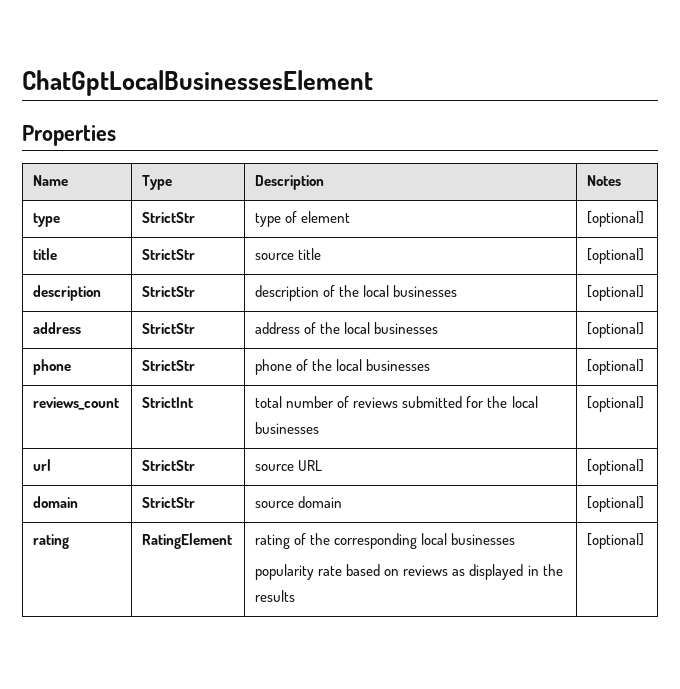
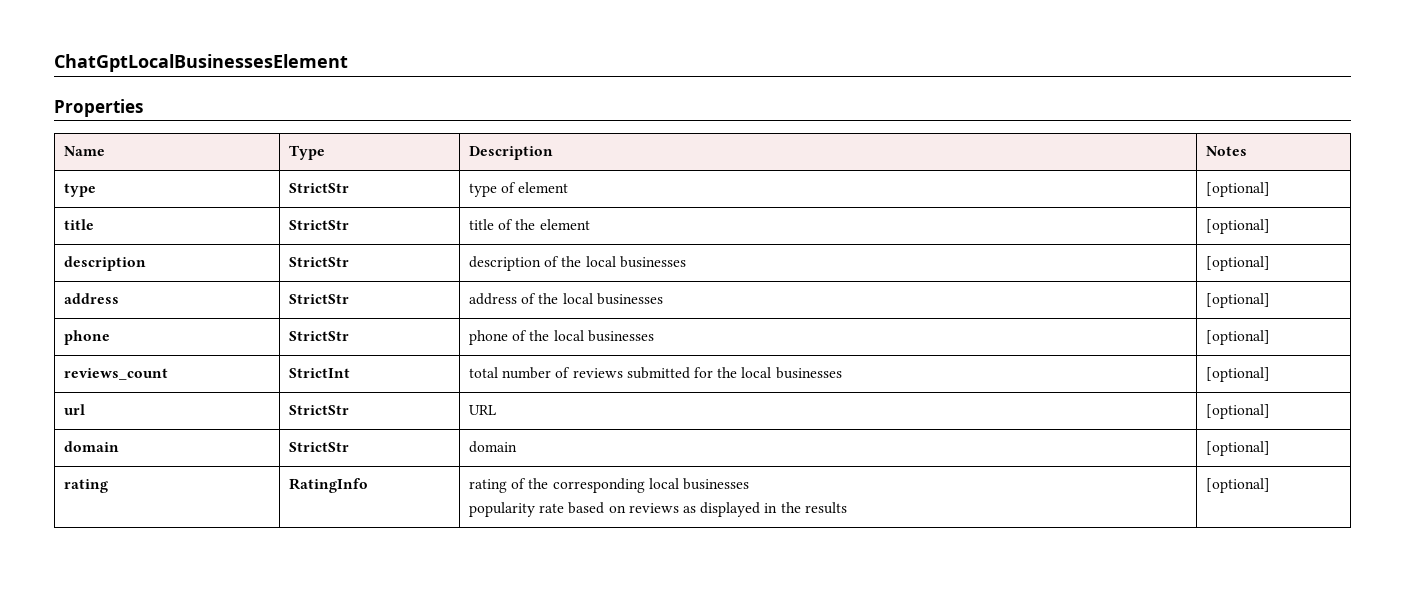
[255,248,322,260] source title -> [469,219,590,230] title of the element
[255,464,295,471] source -> (350, 410) none
[255,501,295,508] source -> (350, 447) none
[142,533,233,549] RatingElement -> [289,478,369,493] RatingInfo

